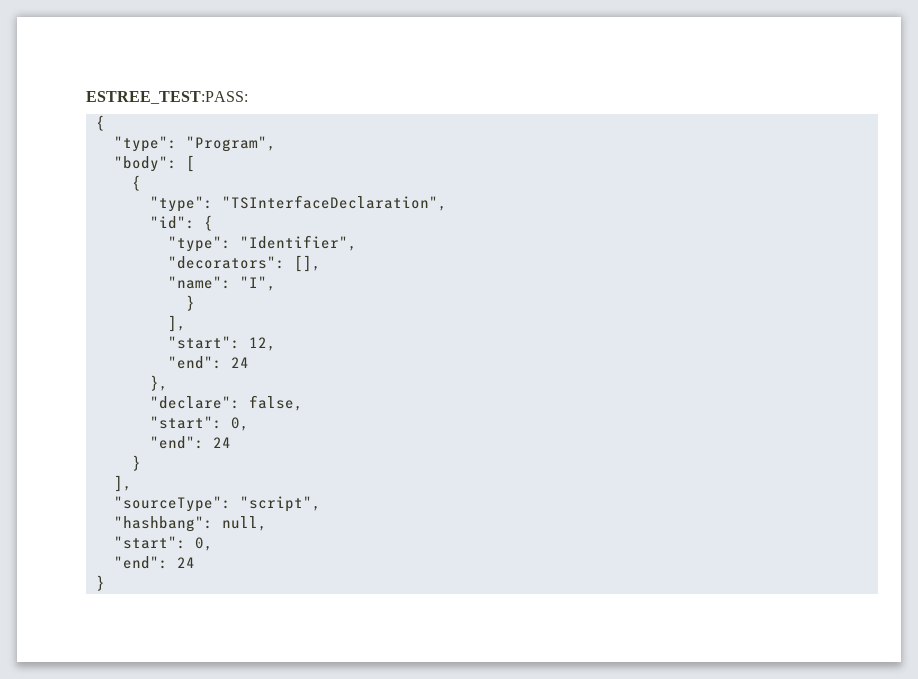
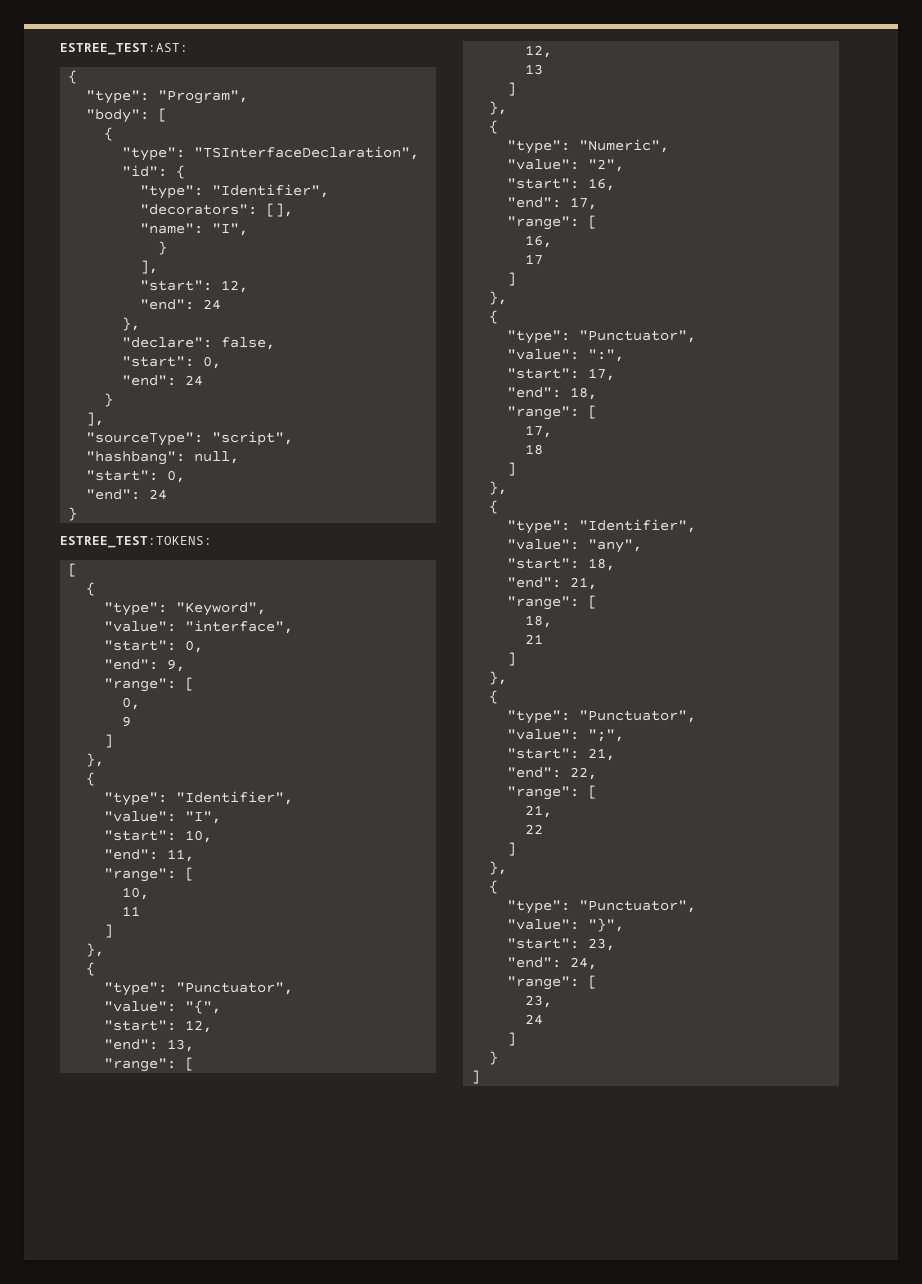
[86,91,248,104] ESTREE_TEST:PASS: -> [60,43,188,55] ESTREE_TEST:AST:
(105, 583) none -> [60,536,212,548] [67,563,77,577] [85,582,95,596] [103,602,266,616] [103,620,293,634] [103,640,203,653] [103,659,185,672] [103,677,194,692] [121,697,140,710] [121,716,131,727] [103,734,113,748] [85,753,104,767] [85,772,95,786] [103,791,293,806] [103,811,221,824] [103,830,212,843] [103,849,194,862] [103,867,194,882] [121,887,149,900] [121,906,140,916] [103,924,113,938] [85,943,104,957] [85,962,95,976] [103,982,293,996] [103,1000,221,1014] [103,1020,212,1033] [103,1039,194,1052] [103,1057,194,1072] [524,45,552,58] [524,64,543,75] [506,82,516,96] [488,101,507,115] [488,120,498,134] [506,139,669,154] [506,159,624,172] [506,178,615,191] [506,197,597,210] [506,215,597,230] [524,235,552,248] [524,254,543,265] [506,272,516,286] [488,291,507,305] [488,310,498,324] [506,330,696,344] [506,349,624,362] [506,368,615,381] [506,387,597,400] [506,405,597,420] [524,425,552,438] [524,444,543,455] [506,462,516,476] [488,481,507,495] [488,500,498,514] [506,519,696,534] [506,539,642,553] [506,558,615,571] [506,577,597,590] [506,595,597,610] [524,615,552,628] [524,634,543,644] [506,652,516,666] [488,671,507,685] [488,690,498,704] [506,710,696,724] [506,729,624,742] [506,748,615,761] [506,767,597,780] [506,785,597,800] [524,805,552,818] [524,824,543,834] [506,842,516,856] [488,861,507,875] [488,880,498,894] [506,900,696,914] [506,918,624,932] [506,938,615,951] [506,957,597,970] [506,975,597,990] [524,995,552,1008] [524,1014,543,1025] [506,1032,516,1046] [488,1051,498,1065] [470,1070,480,1084] // ESTREE_TEST:TOKENS: // [ // { // "type": "Keyword", // "value": "interface", // "start": 0, // "end": 9, // "range": [ // 0, // 9 // ] // }, // { // "type": "Identifier", // "value": "I", // "start": 10, // "end": 11, // "range": [ // 10, // 11 // ] // }, // { // "type": "Punctuator", // "value": "{", // "start": 12, // "end": 13, // "range": [ // 12, // 13 // ] // }, // { // "type": "Numeric", // "value": "2", // "start": 16, // "end": 17, // "range": [ // 16, // 17 // ] // }, // { // "type": "Punctuator", // "value": ":", // "start": 17, // "end": 18, // "range": [ // 17, // 18 // ] // }, // { // "type": "Identifier", // "value": "any", // "start": 18, // "end": 21, // "range": [ // 18, // 21 // ] // }, // { // "type": "Punctuator", // "value": ";", // "start": 21, // "end": 22, // "range": [ // 21, // 22 // ] // }, // { // "type": "Punctuator", // "value": "}", // "start": 23, // "end": 24, // "range": [ // 23, // 24 // ] // } // ]

